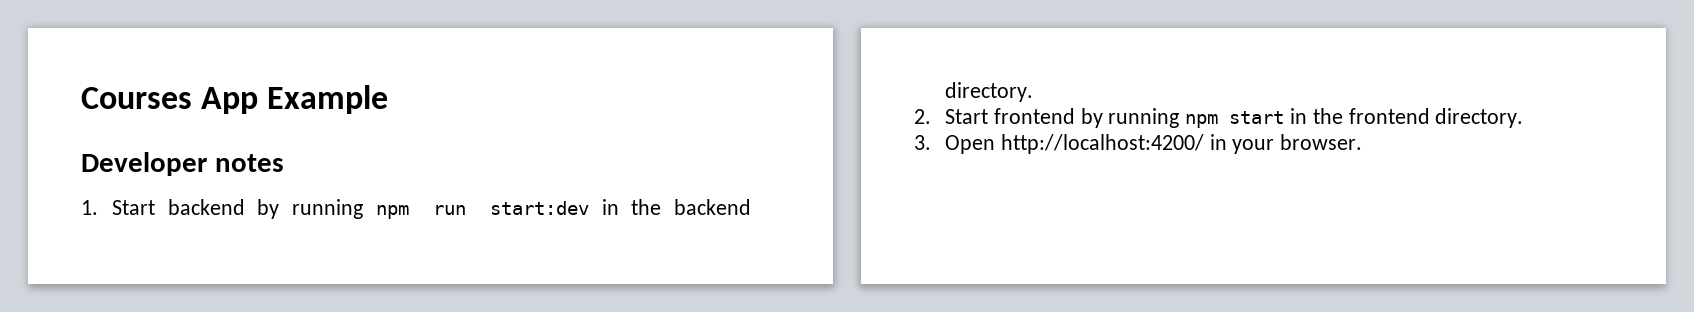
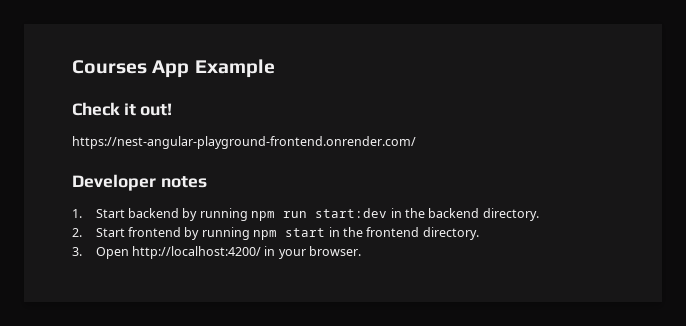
(389, 99) none -> [72,102,173,116] [72,136,416,149] // Check it out! // https://nest-angular-playground-frontend.onrender.com/

